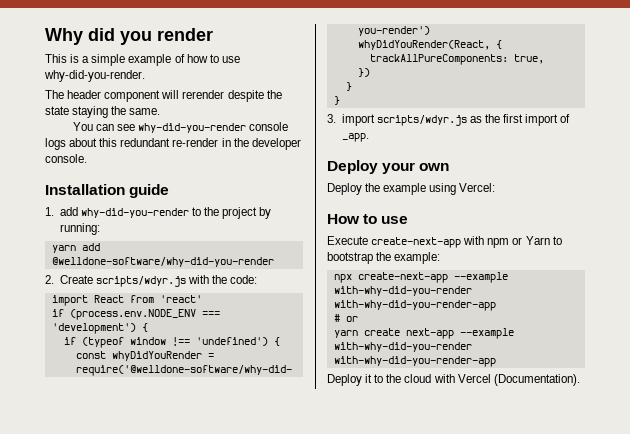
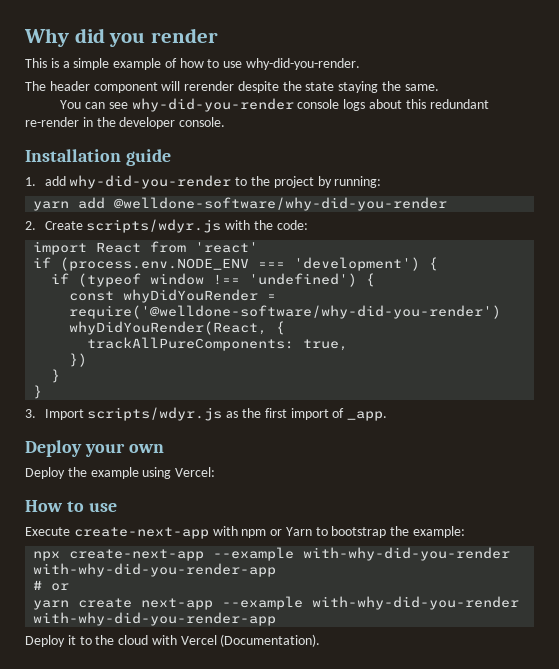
[341,114,375,126] import -> [44,409,84,420] Import

